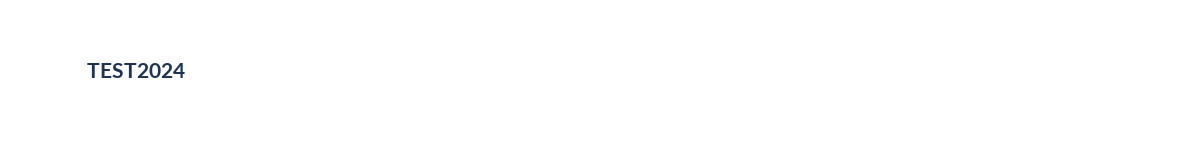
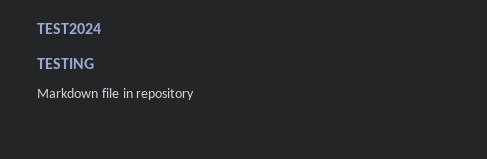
(185, 70) none -> [37,58,94,69] [37,88,195,100] // TESTING // Markdown file in repository

